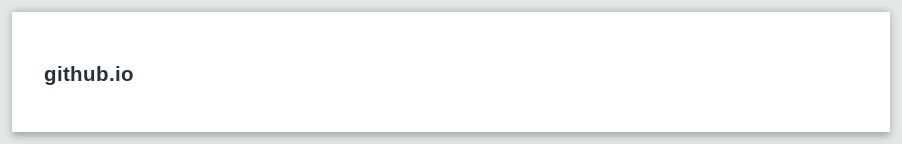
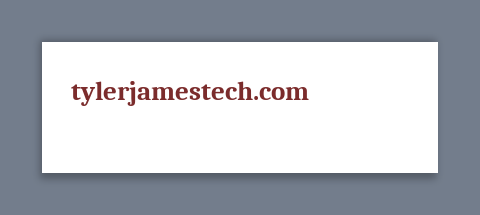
[44,66,134,85] github.io -> [71,81,309,106] tylerjamestech.com

